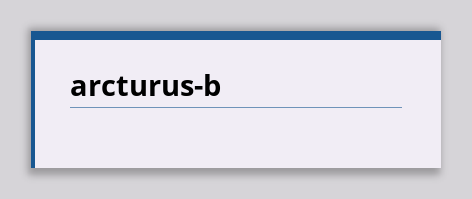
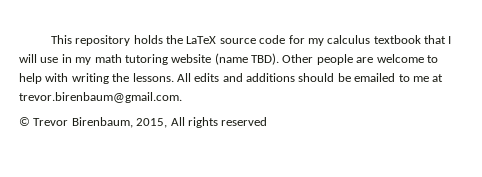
[70,74,221,96] arcturus-b -> [50,35,452,46] [19,53,438,65] [19,73,444,84] [19,92,182,103] [19,117,268,128] This repository holds the LaTeX source code for my calculus textbook that I will use in my math tutoring website (name TBD). Other people are welcome to help with writing the lessons. All edits and additions should be emailed to me at trevor.birenbaum@gmail.com. // © Trevor Birenbaum, 2015, All rights reserved

